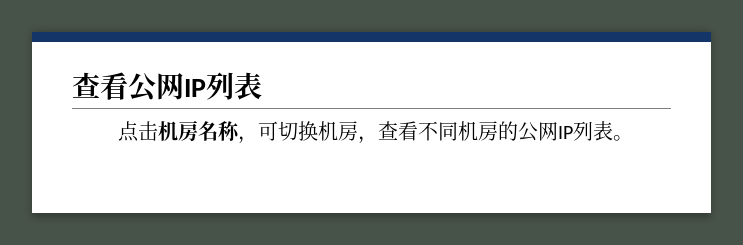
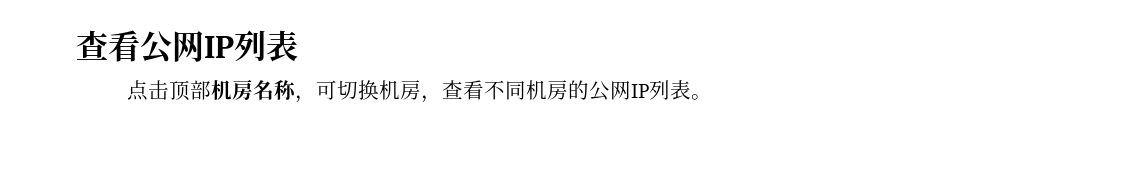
(159, 131) none -> [168,80,211,101] 顶部

